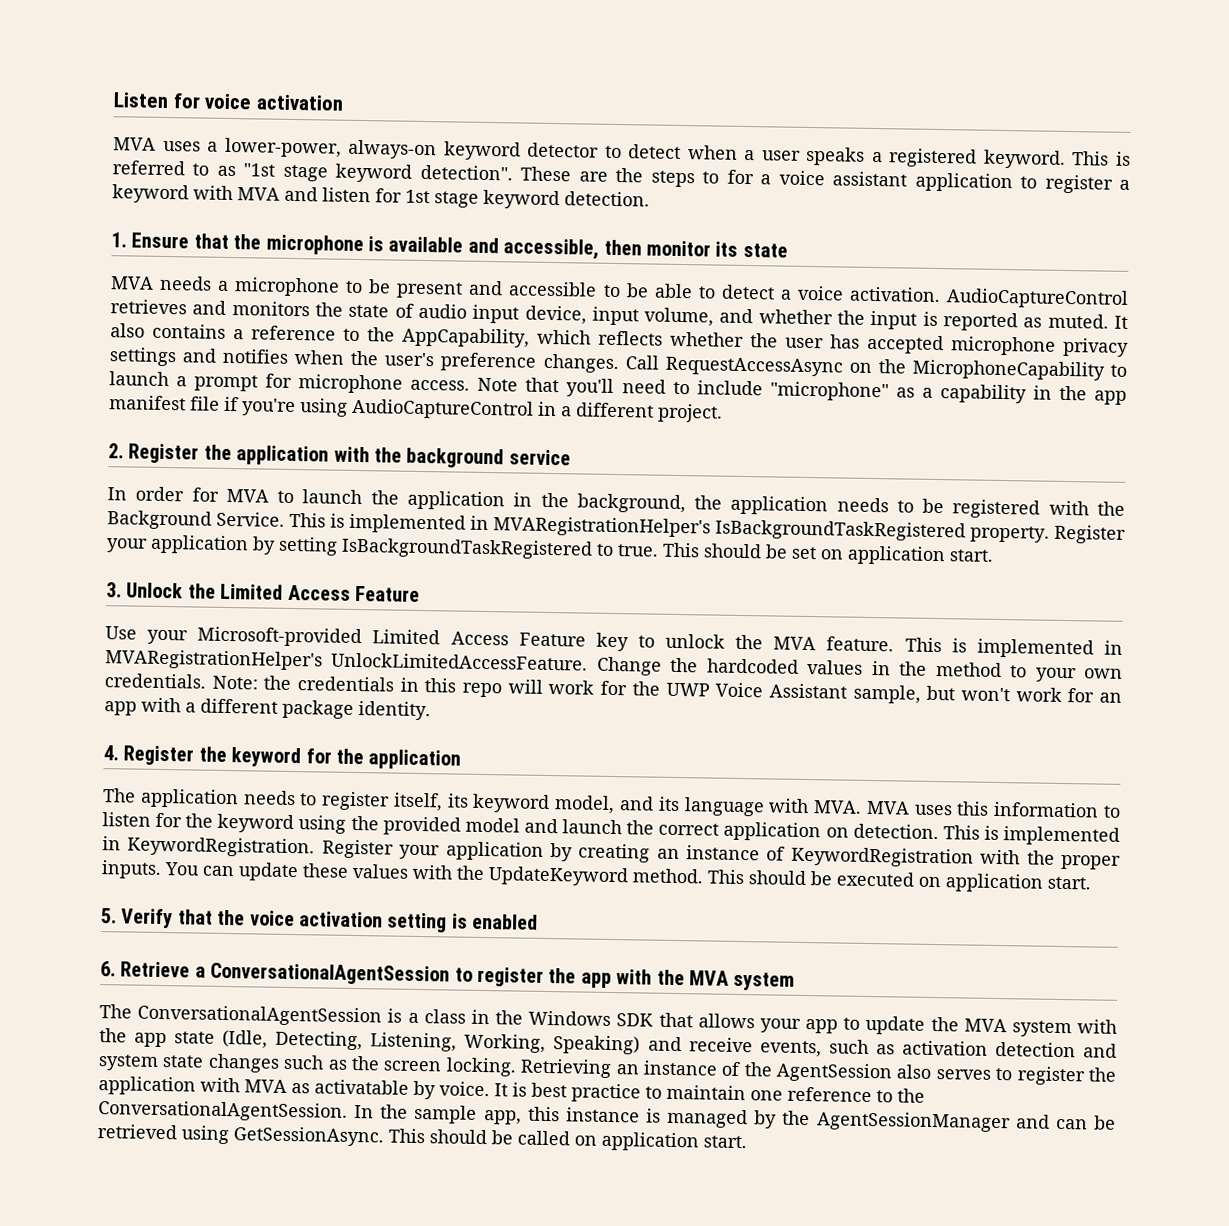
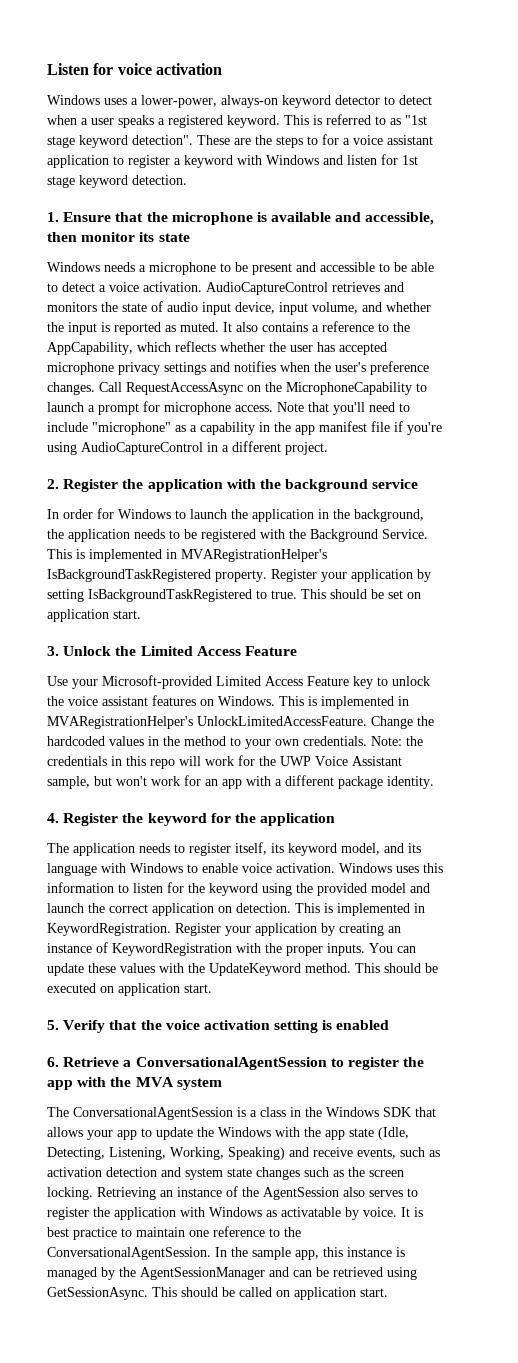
[113,137,156,151] MVA -> [47,95,100,105] Windows
[237,187,280,201] MVA -> [266,155,319,165] Windows
[110,276,154,290] MVA -> [47,262,100,272] Windows
[225,488,269,503] MVA -> [118,509,171,519] Windows
[773,636,895,652] MVA feature. -> [68,695,275,706] voice assistant features on Windows.
[813,800,910,815] MVA. MVA -> [130,863,392,873] Windows to enable voice activation. Windows
[963,1018,1072,1038] MVA system -> [218,1127,271,1137] Windows
[244,1079,287,1093] MVA -> [209,1207,262,1217] Windows

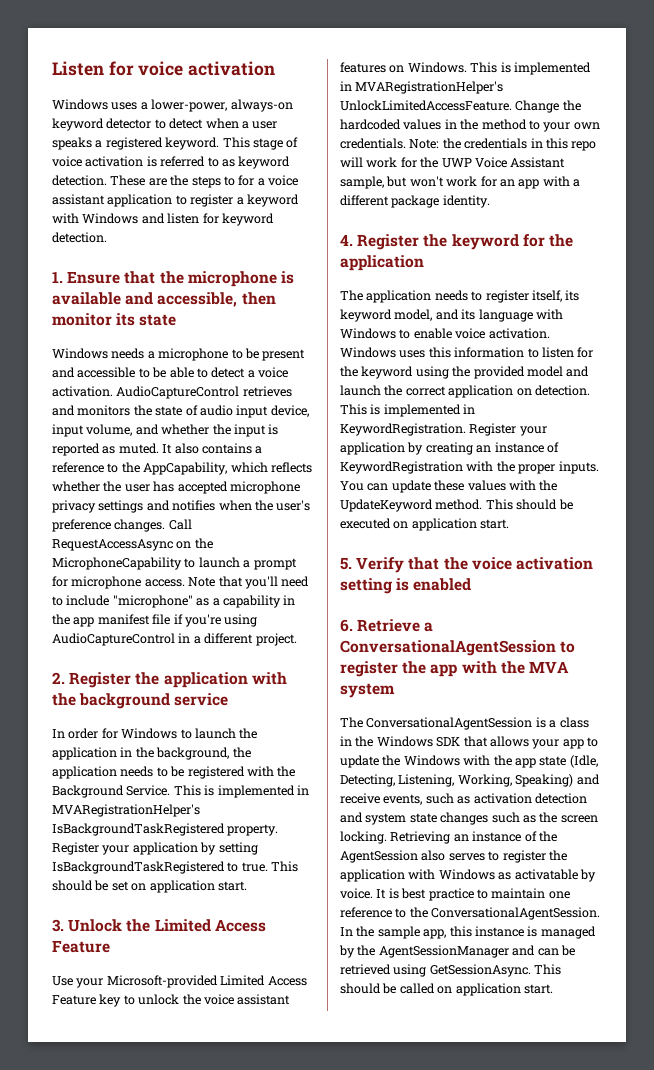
[313,114,427,125] [47,135,193,148] is referred to as "1st stage keyword detection". -> [252,137,299,150] [52,156,291,169] [52,175,107,186] stage of voice activation is referred to as keyword detection.
[402,155,418,165] [47,176,75,188] 1st stage -> (219, 218) none

